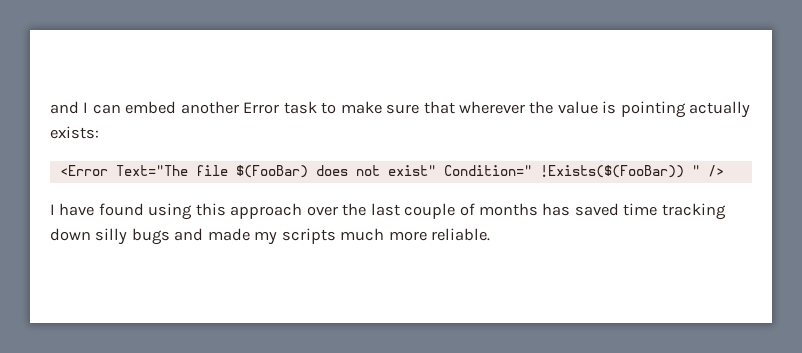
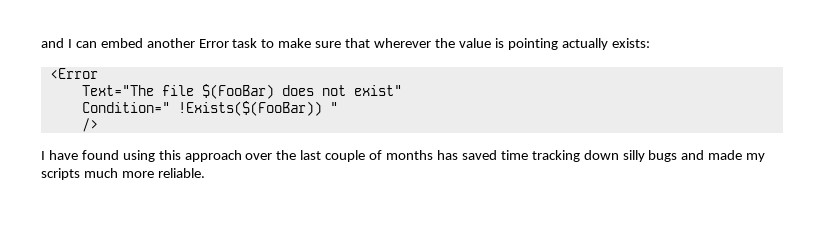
(108, 170) none -> (98, 73) //
(436, 170) none -> (402, 90) //
(700, 170) none -> (338, 107) //

